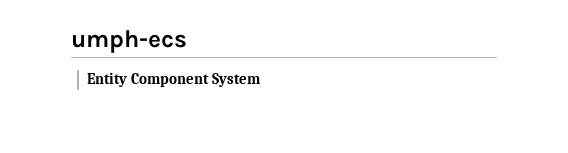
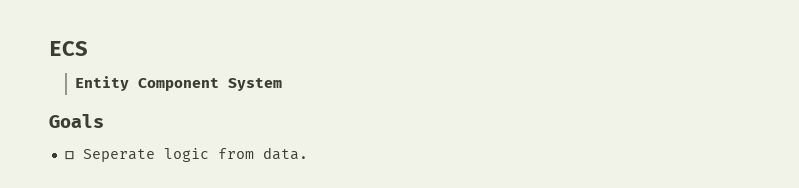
[71,30,187,53] umph-ecs -> [49,41,88,56] ECS
(262, 80) none -> [49,114,104,128] [64,147,308,162] // Goals // ☐ Seperate logic from data.

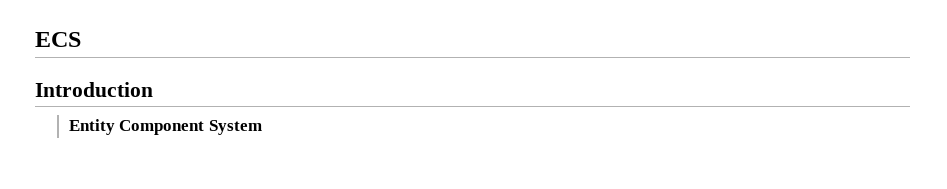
(88, 48) none -> [35,82,153,97] // Introduction
[49,114,104,128] [64,147,308,162] // Goals // ☐ Seperate logic from data. -> (262, 127) none

